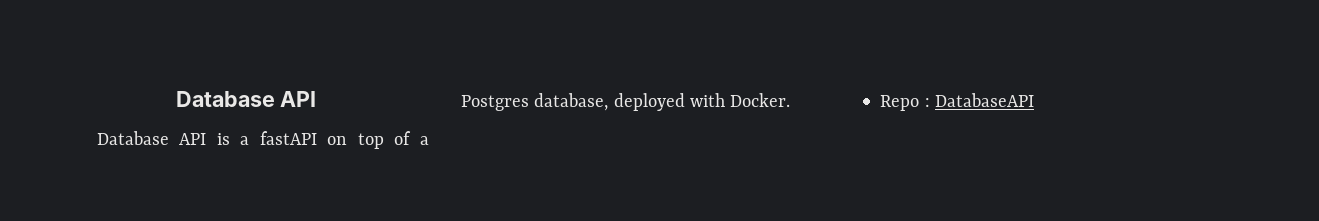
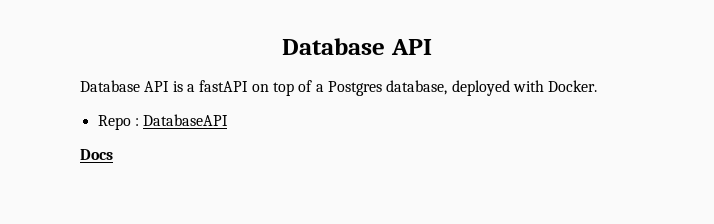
(1034, 100) none -> [80,149,113,160] // Docs

